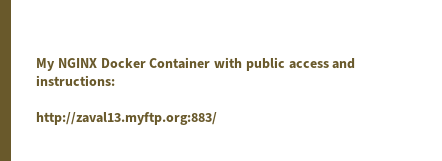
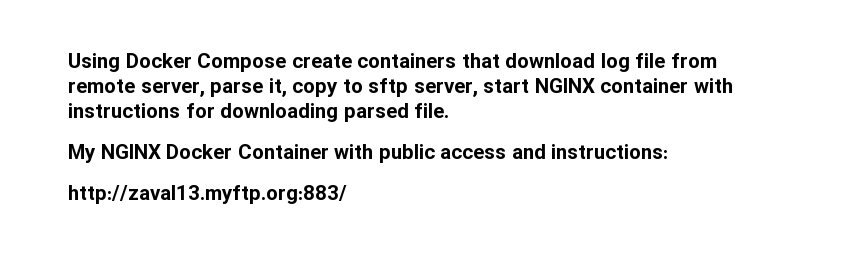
(36, 64) none -> [68,53,717,72] [68,78,733,97] [68,103,450,122] Using Docker Compose create containers that download log file from remote server, parse it, copy to sftp server, start NGINX container with instructions for downloading parsed file. //

